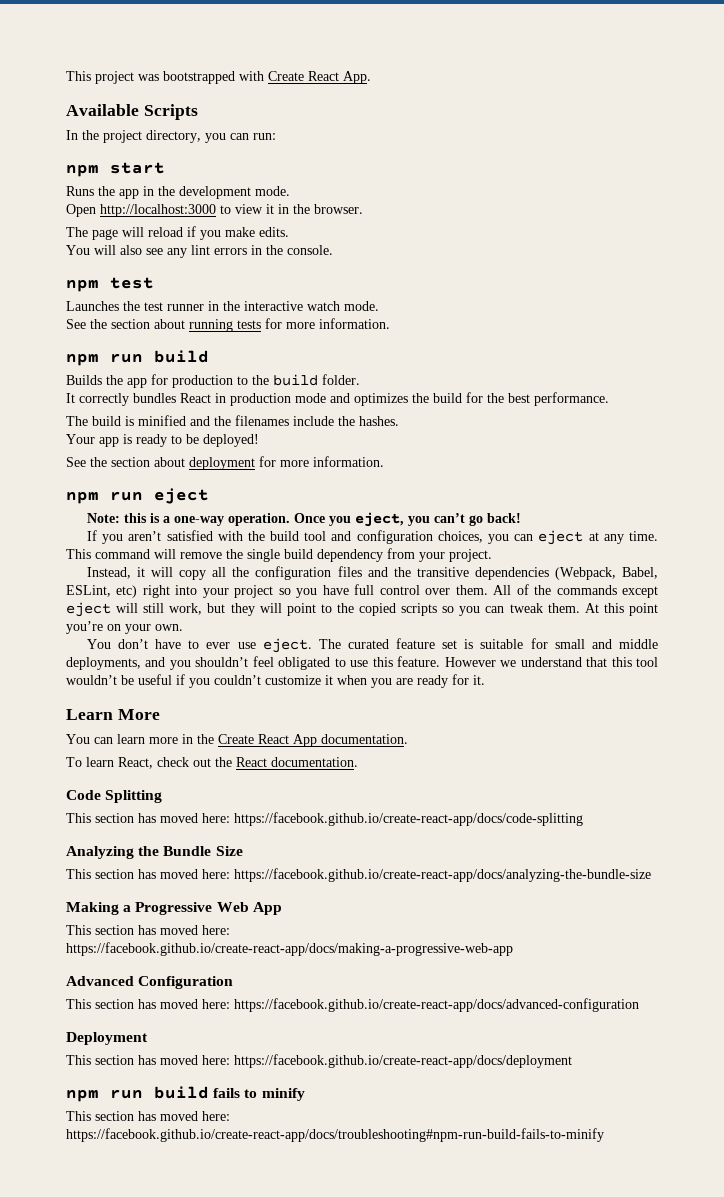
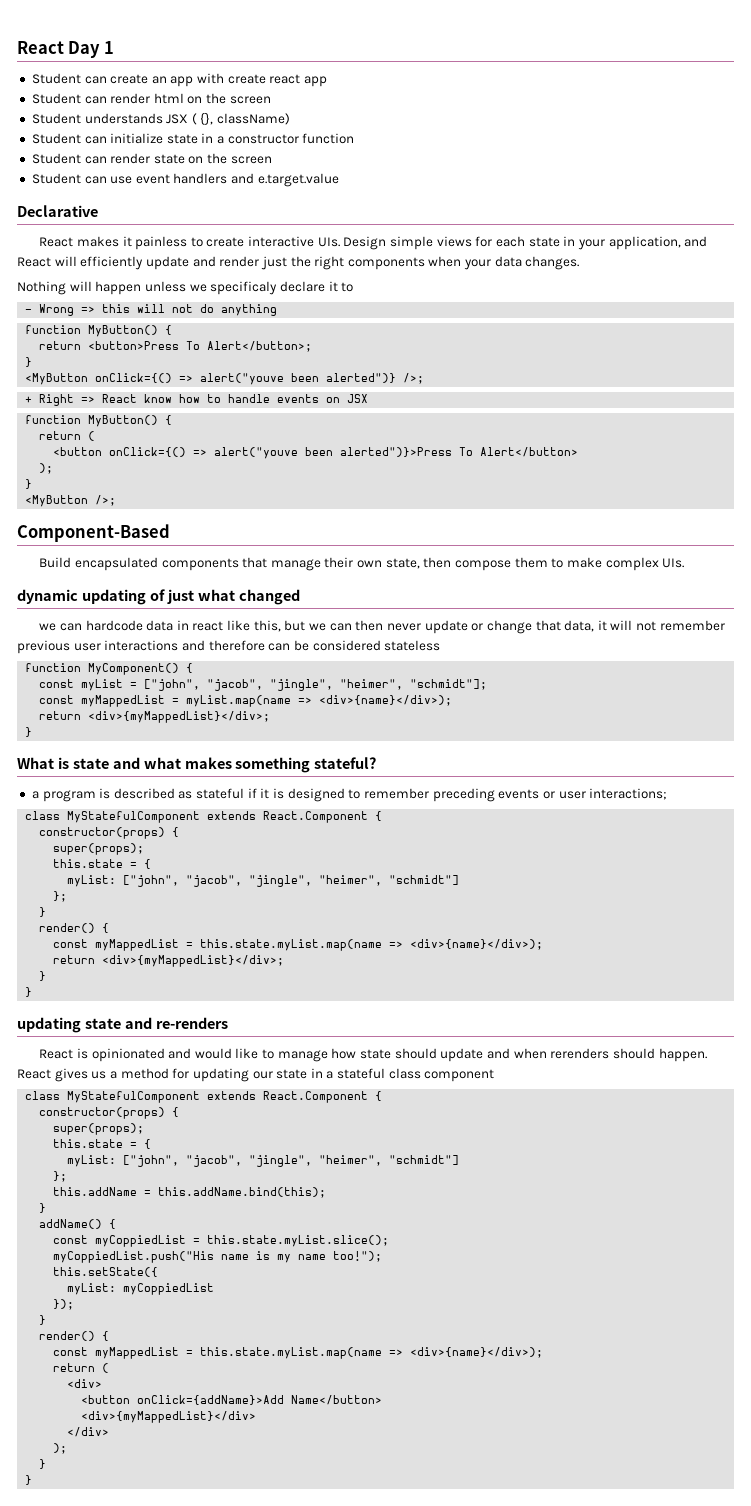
[66,71,371,84] [66,104,198,120] [66,130,276,143] [66,162,165,177] [66,186,290,199] [66,204,363,217] [66,226,289,240] [66,245,333,258] [66,277,154,292] [66,301,379,311] [66,318,390,332] [66,350,209,366] [66,374,360,388] [66,392,609,406] [66,415,399,426] [66,434,259,447] [66,456,384,470] [66,488,209,504] [86,512,521,527] [86,530,658,545] [66,548,492,562] [86,566,659,580] [66,584,659,598] [66,602,658,617] [66,621,183,634] [86,638,658,653] [66,656,658,670] [66,674,485,688] [66,709,160,720] [66,734,408,747] [66,757,358,769] [66,790,163,803] [66,812,583,826] [66,846,243,859] [66,868,651,882] [66,902,282,915] [66,925,230,935] [66,942,513,956] [66,976,234,989] [66,998,639,1012] [66,1032,148,1045] [66,1054,572,1068] [66,1086,305,1102] [66,1111,230,1121] [66,1128,604,1142] This project was bootstrapped with Create React App. // Available Scripts // In the project directory, you can run: // npm start // Runs the app in the development mode. // Open http://localhost:3000 to view it in the browser. // The page will reload if you make edits. // You will also see any lint errors in the console. // npm test // Launches the test runner in the interactive watch mode. // See the section about running tests for more information. // npm run build // Builds the app for production to the build folder. // It correctly bundles React in production mode and optimizes the build for the best performance. // The build is minified and the filenames include the hashes. // Your app is ready to be deployed! // See the section about deployment for more information. // npm run eject // Note: this is a one-way operation. Once you eject, you can’t go back! // If you aren’t satisfied with the build tool and configuration choices, you can eject at any time. This command will remove the single build dependency from your project. // Instead, it will copy all the configuration files and the transitive dependencies (Webpack, Babel, ESLint, etc) right into your project so you have full control over them. All of the commands except eject will still work, but they will point to the copied scripts so you can tweak them. At this point you’re on your own. // You don’t have to ever use eject. The curated feature set is suitable for small and middle deployments, and you shouldn’t feel obligated to use this feature. However we understand that this tool wouldn’t be useful if you couldn’t customize it when you are ready for it. // Learn More // You can learn more in the Create React App documentation. // To learn React, check out the React documentation. // Code Splitting // This section has moved here: https://facebook.github.io/create-react-app/docs/code-splitting // Analyzing the Bundle Size // This section has moved here: https://facebook.github.io/create-react-app/docs/analyzing-the-bundle-size // Making a Progressive Web App // This section has moved here: https://facebook.github.io/create-react-app/docs/making-a-progressive-web-app // Advanced Configuration // This section has moved here: https://facebook.github.io/create-react-app/docs/advanced-configuration // Deployment // This section has moved here: https://facebook.github.io/create-react-app/docs/deployment // npm run build fails to minify // This section has moved here: https://facebook.github.io/create-react-app/docs/troubleshooting#npm-run-build-fails-to-minify -> [17,41,114,58] [31,73,328,87] [31,93,271,104] [31,112,291,125] [31,133,355,144] [31,153,272,164] [31,173,339,187] [17,205,98,217] [39,236,708,250] [17,256,580,270] [17,281,354,295] [25,304,278,316] [25,325,173,337] [39,341,313,352] [25,357,33,367] [25,373,425,385] [25,394,369,406] [25,415,173,427] [39,431,96,441] [53,447,579,459] [39,463,54,474] [25,479,33,489] [25,495,117,507] [17,524,170,542] [39,557,685,571] [17,589,300,605] [39,620,725,634] [17,640,441,654] [25,663,194,675] [39,679,488,691] [39,695,453,707] [39,711,271,723] [25,727,33,737] [17,757,377,773] [31,788,668,802] [25,811,383,823] [39,827,180,839] [53,843,145,855] [53,859,152,869] [67,875,460,887] [53,891,68,902] [39,907,47,917] [39,923,110,933] [53,939,544,951] [53,955,285,967] [39,971,47,981] [25,987,33,997] [17,1017,228,1033] [39,1048,707,1062] [17,1068,495,1082] [25,1091,383,1103] [39,1107,180,1119] [53,1123,145,1135] [53,1139,152,1149] [67,1155,460,1167] [53,1171,68,1182] [53,1187,327,1198] [39,1203,47,1213] [39,1219,117,1229] [53,1235,390,1247] [53,1251,383,1263] [53,1267,159,1277] [67,1283,215,1295] [53,1299,75,1310] [39,1315,47,1325] [39,1331,110,1341] [53,1347,544,1359] [53,1363,110,1373] [67,1379,103,1388] [81,1395,383,1405] [81,1411,257,1423] [67,1427,110,1437] [53,1443,68,1454] [39,1459,47,1469] [25,1475,33,1485] React Day 1 // Student can create an app with create react app // Student can render html on the screen // Student understands JSX ( {}, className) // Student can initialize state in a constructor function // Student can render state on the screen // Student can use event handlers and e.target.value // Declarative // React makes it painless to create interactive UIs. Design simple views for each state in your application, and React will efficiently update and render just the right components when your data changes. // Nothing will happen unless we specificaly declare it to // - Wrong => this will not do anything // function MyButton() { // return <button>Press To Alert</button>; // } // <MyButton onClick={() => alert("youve been alerted")} />; // + Right => React know how to handle events on JSX // function MyButton() { // return ( // <button onClick={() => alert("youve been alerted")}>Press To Alert</button> // ); // } // <MyButton />; // Component-Based // Build encapsulated components that manage their own state, then compose them to make complex UIs. // dynamic updating of just what changed // we can hardcode data in react like this, but we can then never update or change that data, it will not remember previous user interactions and therefore can be considered stateless // function MyComponent() { // const myList = ["john", "jacob", "jingle", "heimer", "schmidt"]; // const myMappedList = myList.map(name => <div>{name}</div>); // return <div>{myMappedList}</div>; // } // What is state and what makes something stateful? // a program is described as stateful if it is designed to remember preceding events or user interactions; // class MyStatefulComponent extends React.Component { // constructor(props) { // super(props); // this.state = { // myList: ["john", "jacob", "jingle", "heimer", "schmidt"] // }; // } // render() { // const myMappedList = this.state.myList.map(name => <div>{name}</div>); // return <div>{myMappedList}</div>; // } // } // updating state and re-renders // React is opinionated and would like to manage how state should update and when rerenders should happen. React gives us a method for updating our state in a stateful class component // class MyStatefulComponent extends React.Component { // constructor(props) { // super(props); // this.state = { // myList: ["john", "jacob", "jingle", "heimer", "schmidt"] // }; // this.addName = this.addName.bind(this); // } // addName() { // const myCoppiedList = this.state.myList.slice(); // myCoppiedList.push("His name is my name too!"); // this.setState({ // myList: myCoppiedList // }); // } // render() { // const myMappedList = this.state.myList.map(name => <div>{name}</div>); // return ( // <div> // <button onClick={addName}>Add Name</button> // <div>{myMappedList}</div> // </div> // ); // } // }

